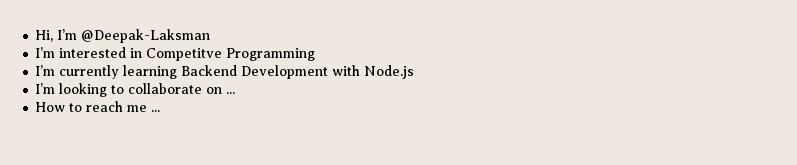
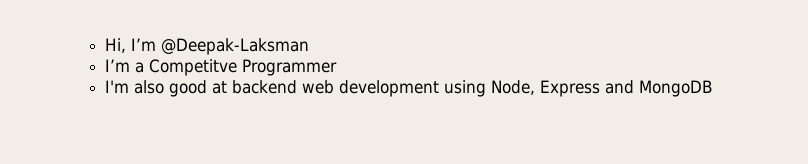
[59,47,316,61] [35,65,415,79] [35,83,236,97] [35,101,161,112] interested in Competitve Programming // I’m currently learning Backend Development with Node.js // I’m looking to collaborate on ... // How to reach me ... -> [135,59,338,76] [105,80,714,97] a Competitve Programmer // I'm also good at backend web development using Node, Express and MongoDB

